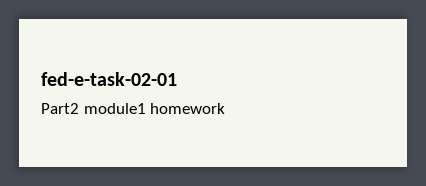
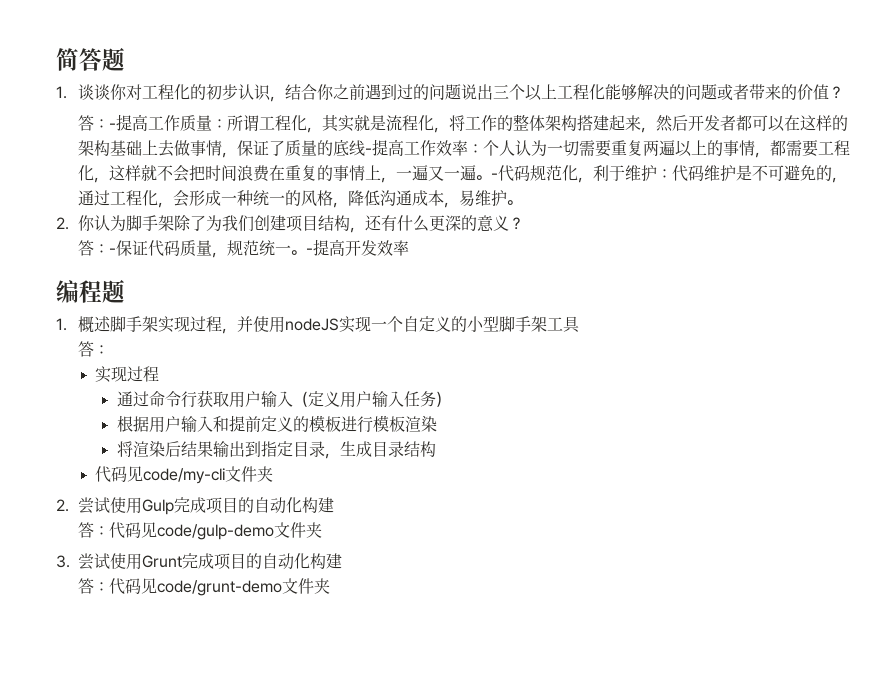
[41,72,177,86] [41,103,226,114] fed-e-task-02-01 // Part2 module1 homework -> [56,47,125,71] [56,84,844,102] [77,114,848,133] [77,139,850,158] [77,165,847,183] [77,190,522,208] [56,215,524,233] [77,239,409,258] [56,279,125,303] [56,316,580,334] [77,341,109,357] [95,366,160,383] [116,390,451,408] [116,415,437,433] [116,441,436,459] [95,466,274,484] [56,497,334,515] [77,522,322,540] [56,553,342,570] [77,578,330,596] 简答题 // 1.谈谈你对工程化的初步认识，结合你之前遇到过的问题说出三个以上工程化能够解决的问题或者带来的价值？ // 答：-提高工作质量：所谓工程化，其实就是流程化，将工作的整体架构搭建起来，然后开发者都可以在这样的架构基础上去做事情，保证了质量的底线-提高工作效率：个人认为一切需要重复两遍以上的事情，都需要工程化，这样就不会把时间浪费在重复的事情上，一遍又一遍。-代码规范化，利于维护：代码维护是不可避免的，通过工程化，会形成一种统一的风格，降低沟通成本，易维护。 // 2.你认为脚手架除了为我们创建项目结构，还有什么更深的意义？ // 答：-保证代码质量，规范统一。-提高开发效率 // 编程题 // 1.概述脚手架实现过程，并使用nodeJS实现一个自定义的小型脚手架工具 // 答： // 实现过程 // 通过命令行获取用户输入（定义用户输入任务） // 根据用户输入和提前定义的模板进行模板渲染 // 将渲染后结果输出到指定目录，生成目录结构 // 代码见code/my-cli文件夹 // 2.尝试使用Gulp完成项目的自动化构建 // 答：代码见code/gulp-demo文件夹 // 3.尝试使用Grunt完成项目的自动化构建 // 答：代码见code/grunt-demo文件夹

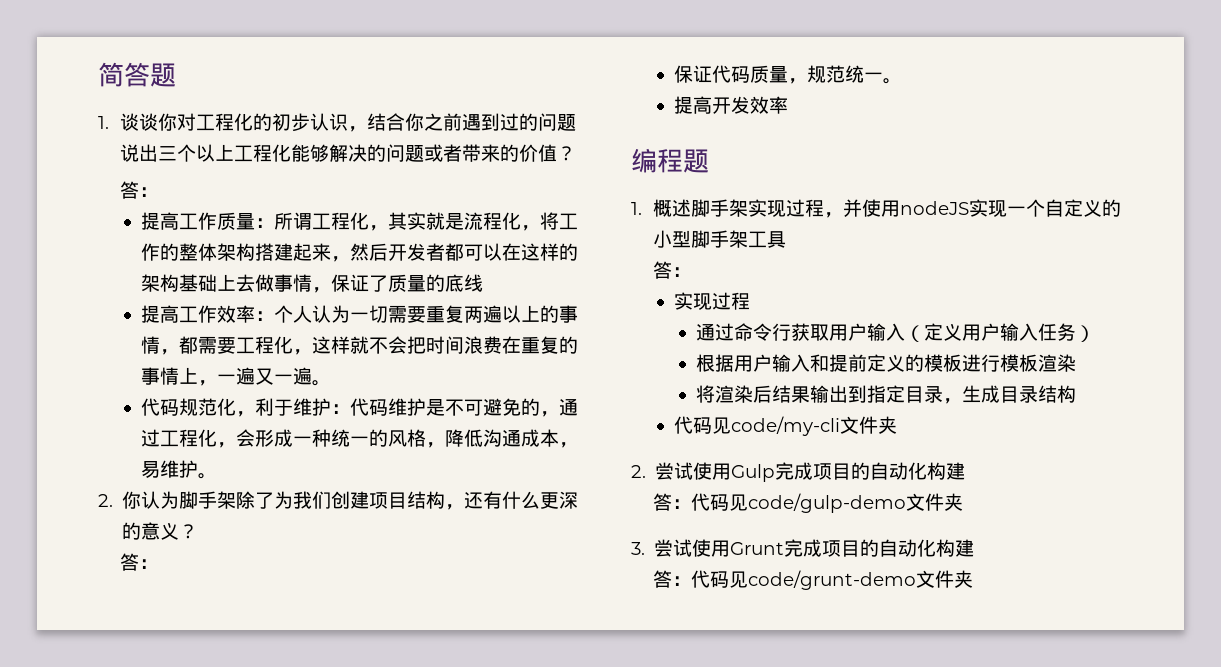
[108,123,116,129] - -> (159, 192) //
[364,148,372,154] - -> (483, 283) //
[490,173,498,179] - -> (331, 383) //
[108,248,116,254] - -> (159, 564) //
[305,248,313,254] - -> (902, 81) //

